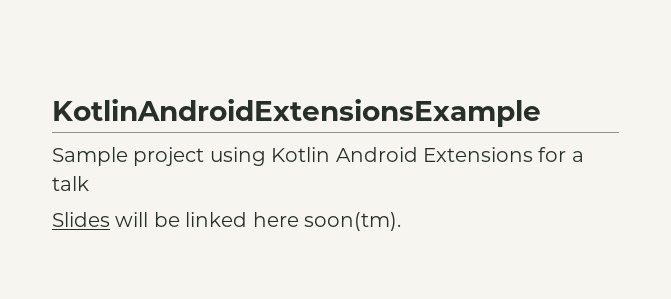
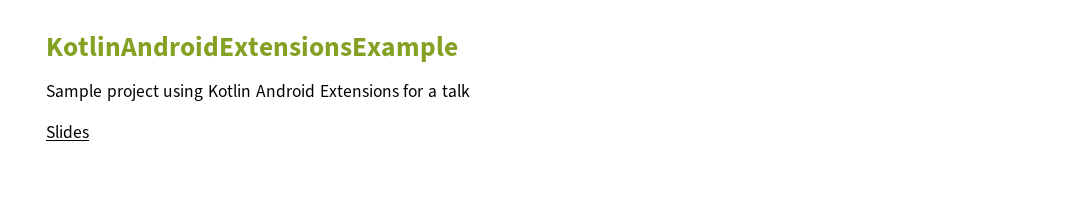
[115,212,401,231] will be linked here soon(tm). -> (89, 132) none

